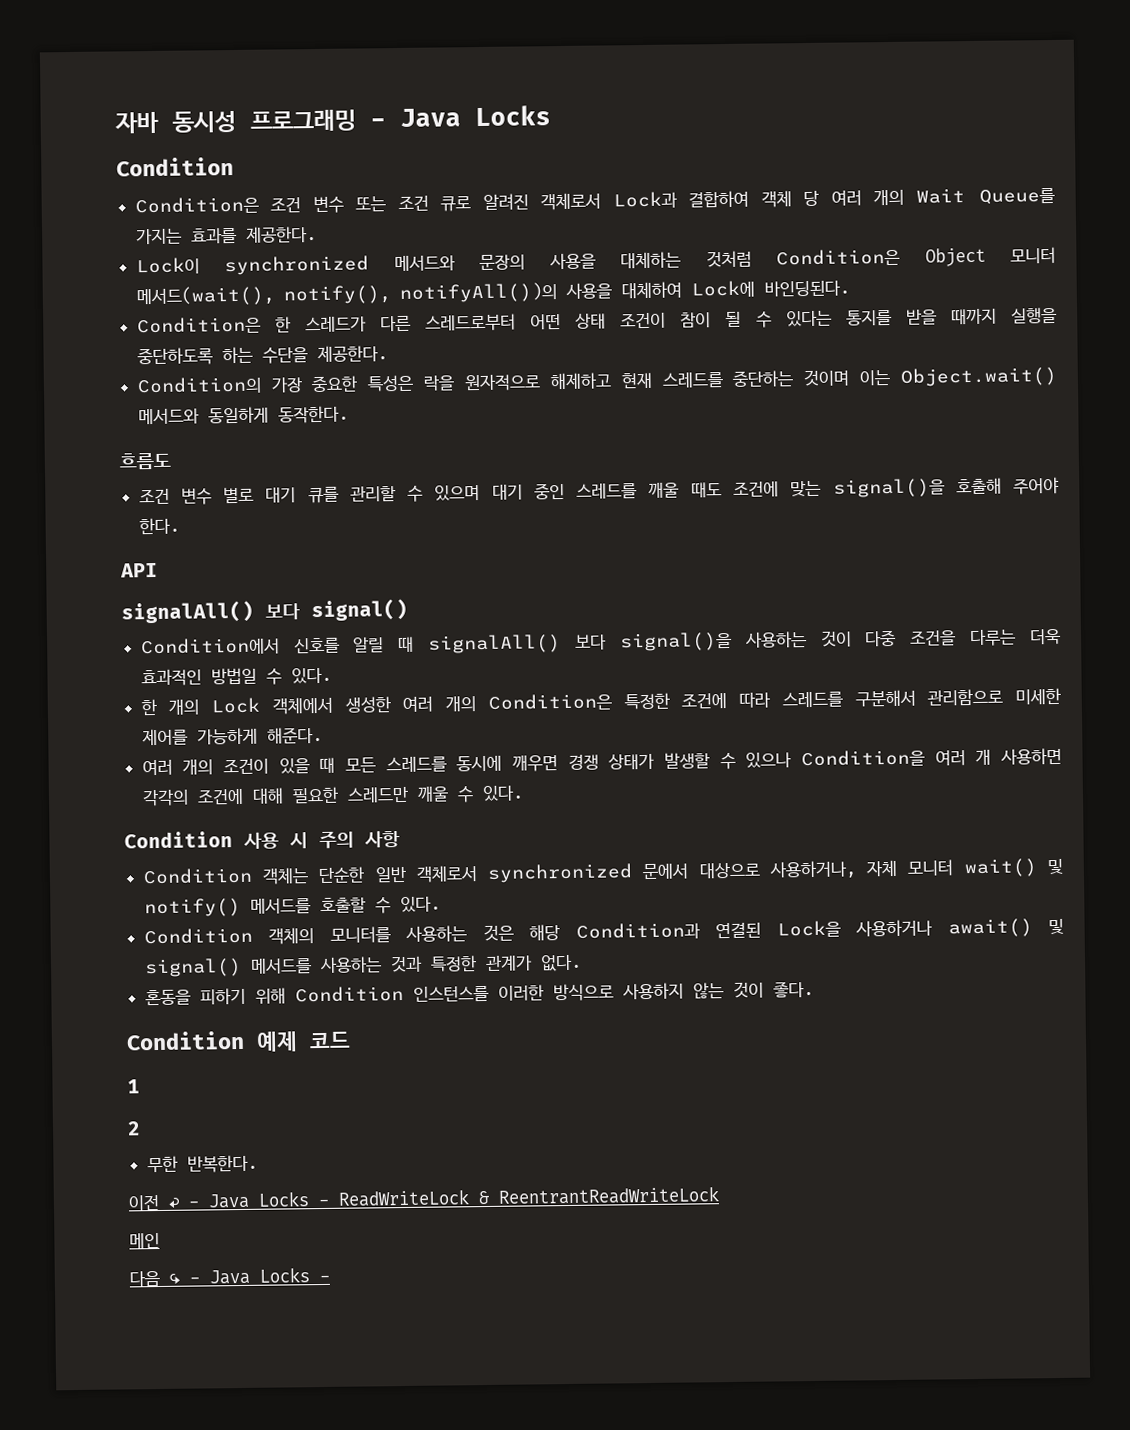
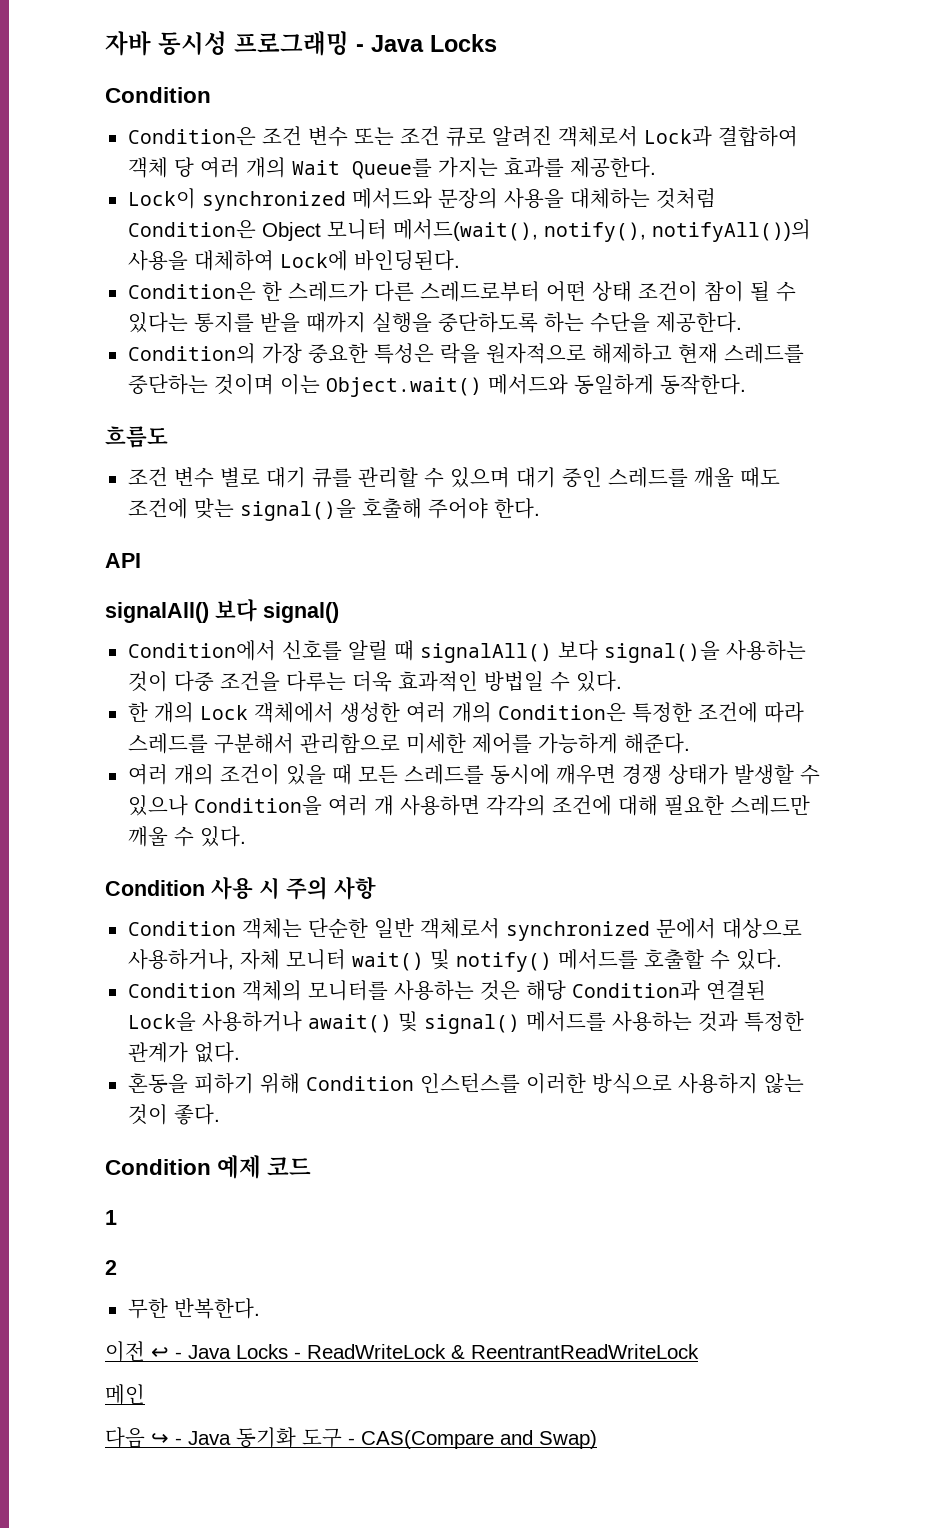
[259,1267,330,1283] Locks - -> [236,1427,597,1449] 동기화 도구 - CAS(Compare and Swap)

